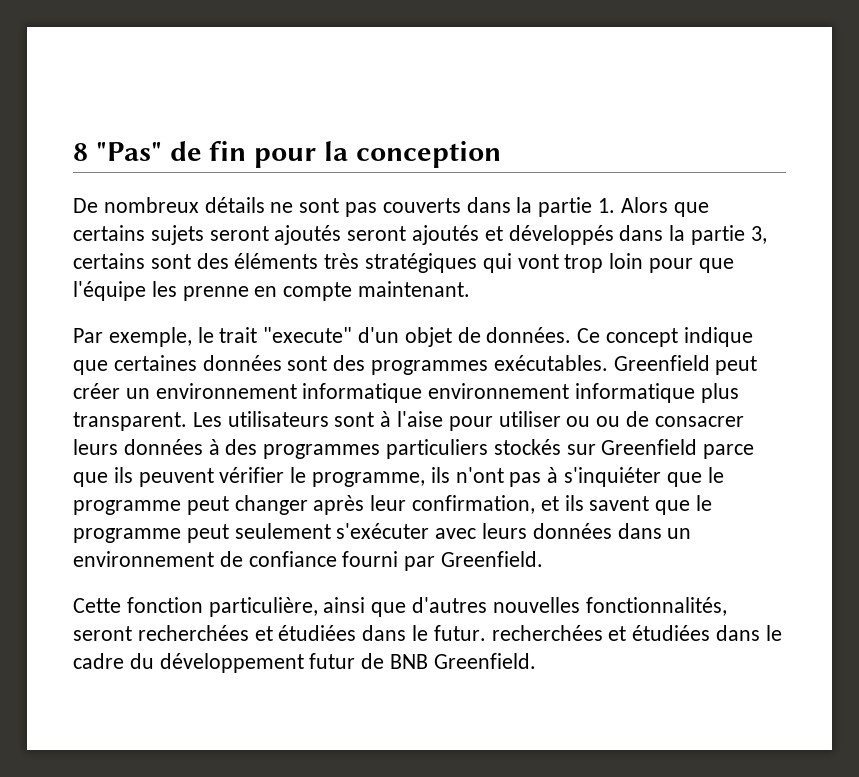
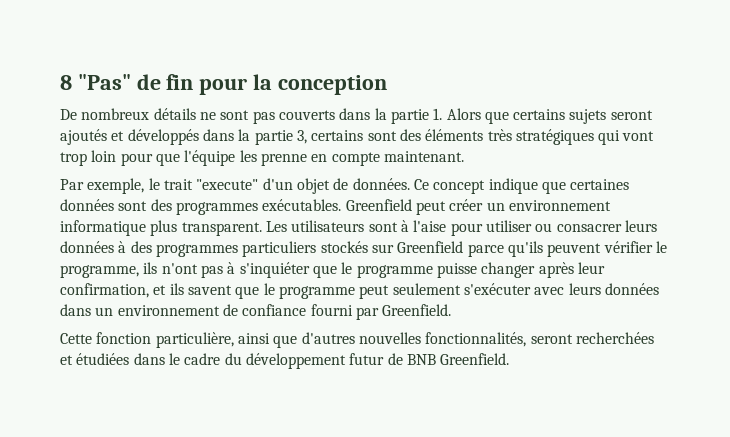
[347,225,480,245] seront ajoutés -> (107, 137) none
[428,383,696,403] environnement informatique -> (146, 228) none
[596,411,650,427] ou de -> (553, 227) none
[73,467,133,487] que ils -> [507,241,543,257] qu'ils
[186,496,229,515] peut -> [436,263,477,278] puisse
[433,625,782,641] futur. recherchées et étudiées dans le -> (180, 359) none

